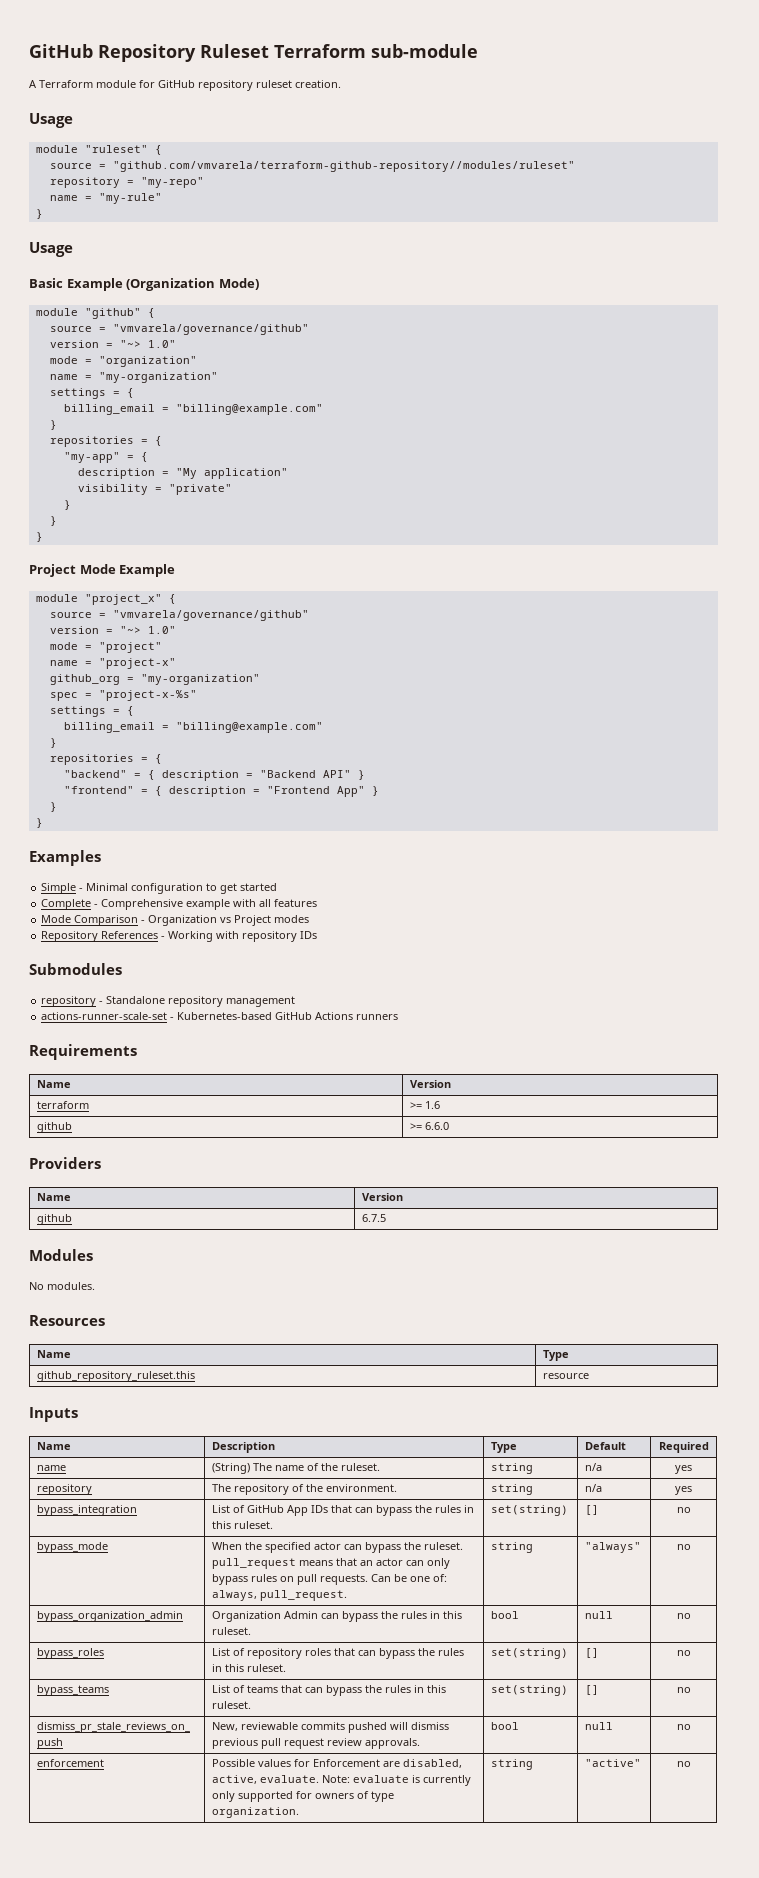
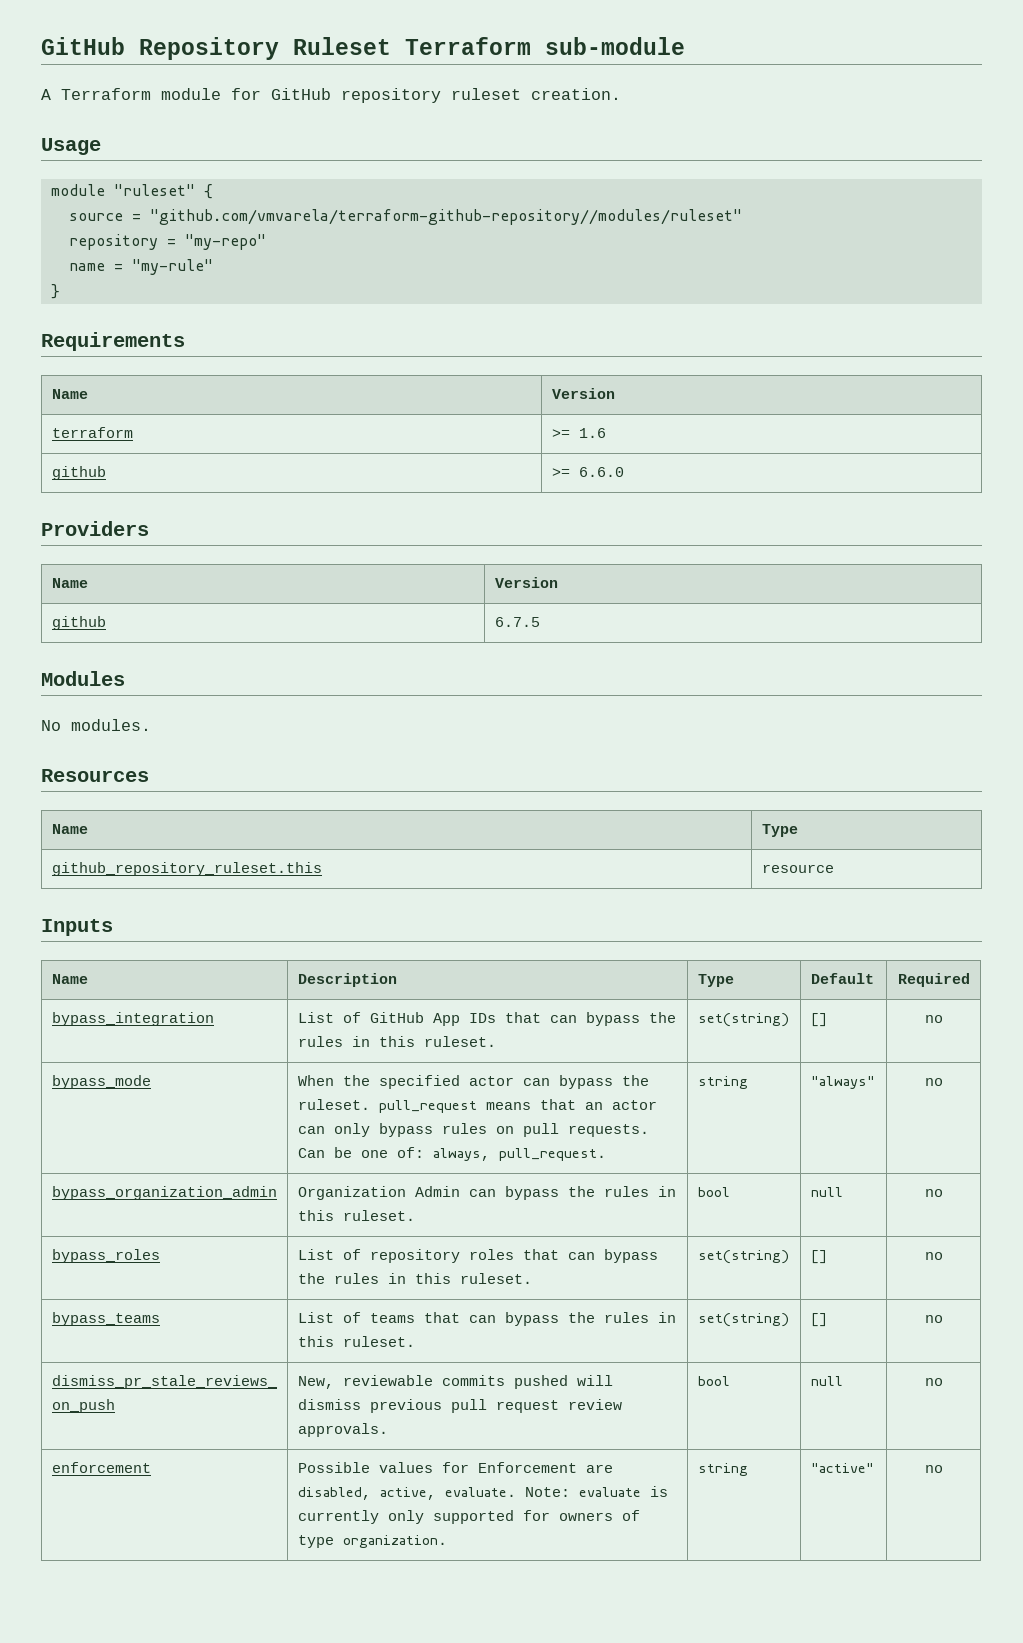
[29,242,73,257] [29,278,259,291] [35,308,155,319] [49,324,309,335] [49,340,176,348] [49,356,197,367] [49,372,218,383] [49,388,134,399] [63,404,323,415] [49,420,57,430] [49,436,162,447] [63,452,148,463] [77,468,288,479] [77,484,232,495] [63,500,71,510] [49,516,57,526] [35,532,43,542] [29,564,176,577] [35,594,176,605] [49,610,309,621] [49,626,176,634] [49,642,162,653] [49,658,176,669] [49,674,260,685] [49,690,197,701] [49,706,134,717] [63,722,323,733] [49,738,57,748] [49,754,162,765] [63,770,365,781] [63,786,379,797] [49,802,57,812] [35,818,43,828] [29,850,101,866] [41,883,278,894] [41,899,318,910] [41,915,310,926] [41,931,318,942] [29,963,122,975] [41,996,296,1007] [41,1012,399,1020] // Usage // Basic Example (Organization Mode) // module "github" { // source = "vmvarela/governance/github" // version = "~> 1.0" // mode = "organization" // name = "my-organization" // settings = { // billing_email = "billing@example.com" // } // repositories = { // "my-app" = { // description = "My application" // visibility = "private" // } // } // } // Project Mode Example // module "project_x" { // source = "vmvarela/governance/github" // version = "~> 1.0" // mode = "project" // name = "project-x" // github_org = "my-organization" // spec = "project-x-%s" // settings = { // billing_email = "billing@example.com" // } // repositories = { // "backend" = { description = "Backend API" } // "frontend" = { description = "Frontend App" } // } // } // Examples // Simple - Minimal configuration to get started // Complete - Comprehensive example with all features // Mode Comparison - Organization vs Project modes // Repository References - Working with repository IDs // Submodules // repository - Standalone repository management // actions-runner-scale-set - Kubernetes-based GitHub Actions runners -> (60, 291) none
[36,1465,66,1471] [211,1463,380,1474] [490,1463,533,1474] [584,1463,602,1471] [675,1465,692,1474] [36,1484,92,1495] [211,1484,397,1495] [490,1484,533,1495] [584,1484,602,1492] [675,1486,692,1495] // name | (String) The name of the ruleset. | string | n/a | yes // repository | The repository of the environment. | string | n/a | yes -> (970, 980) none

